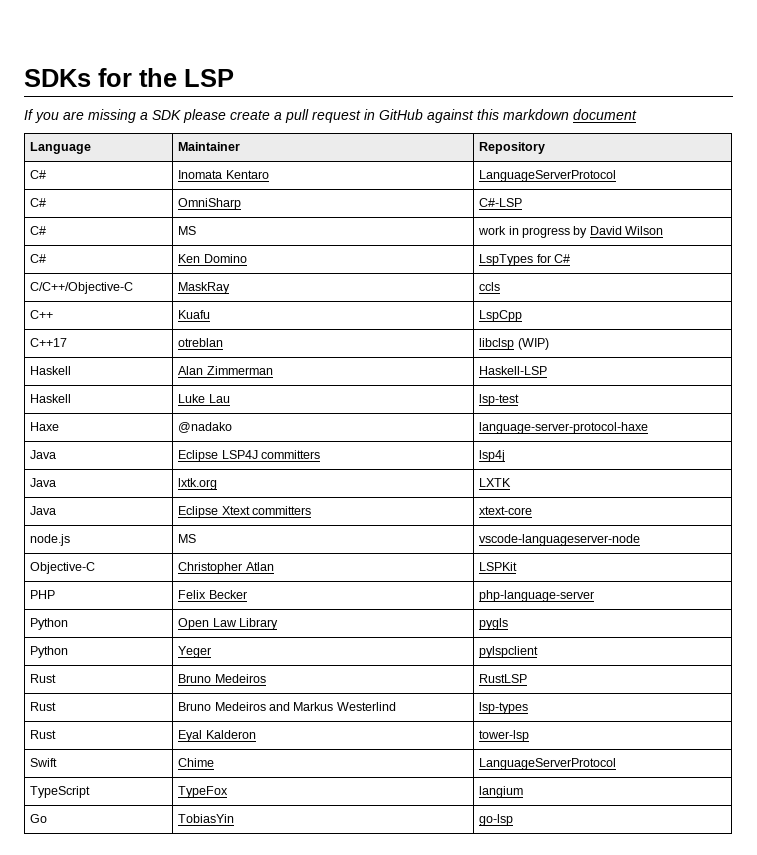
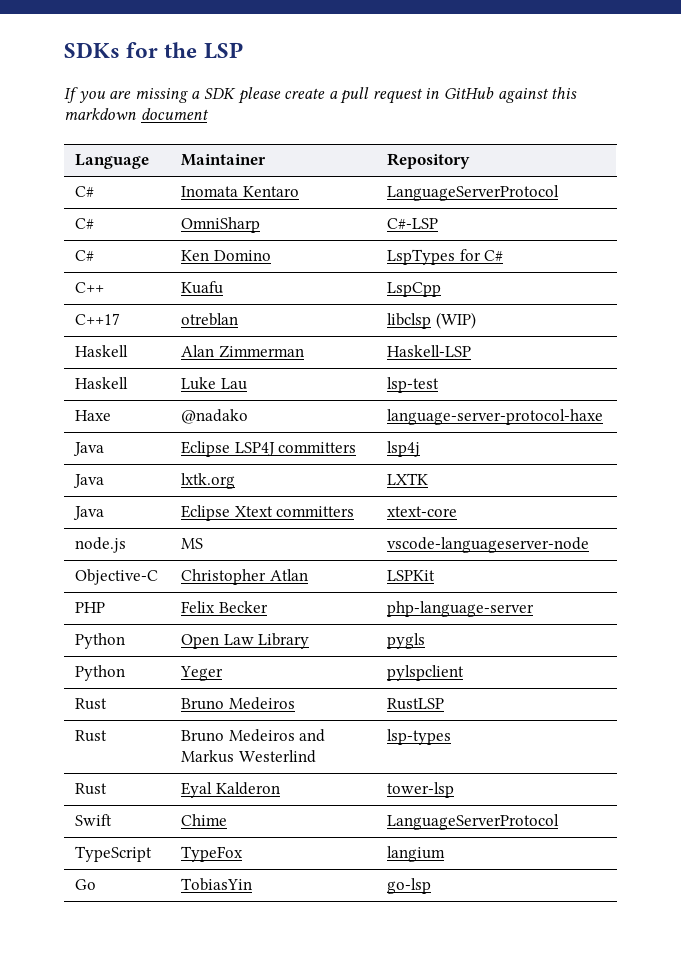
[30,226,47,235] [178,226,197,235] [478,226,664,238] // C# | MS | work in progress by David Wilson -> (439, 223) none
[30,282,134,294] [178,282,231,294] [479,282,501,291] // C/C++/Objective-C | MaskRay | ccls -> (504, 255) none

